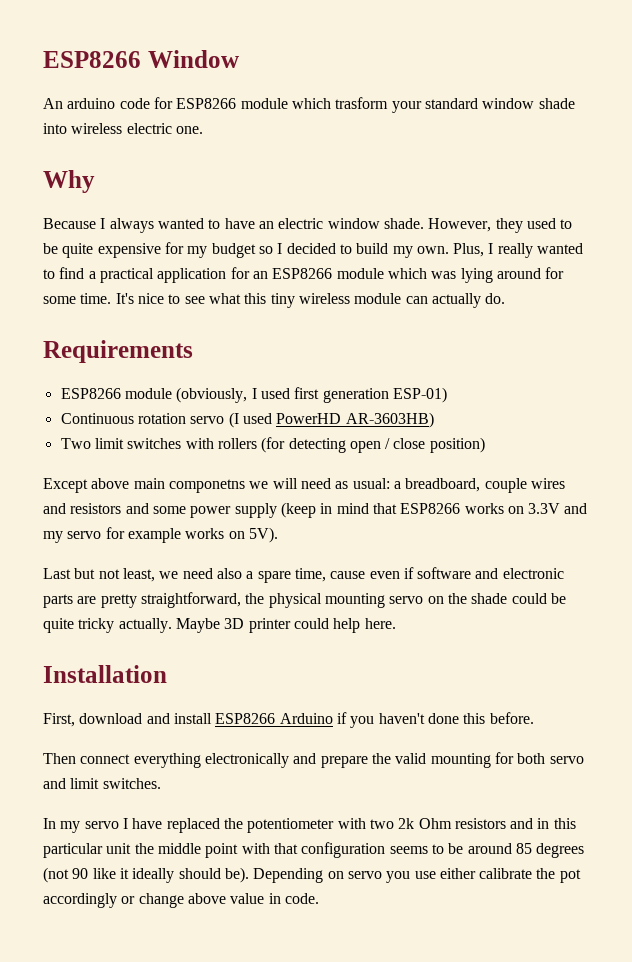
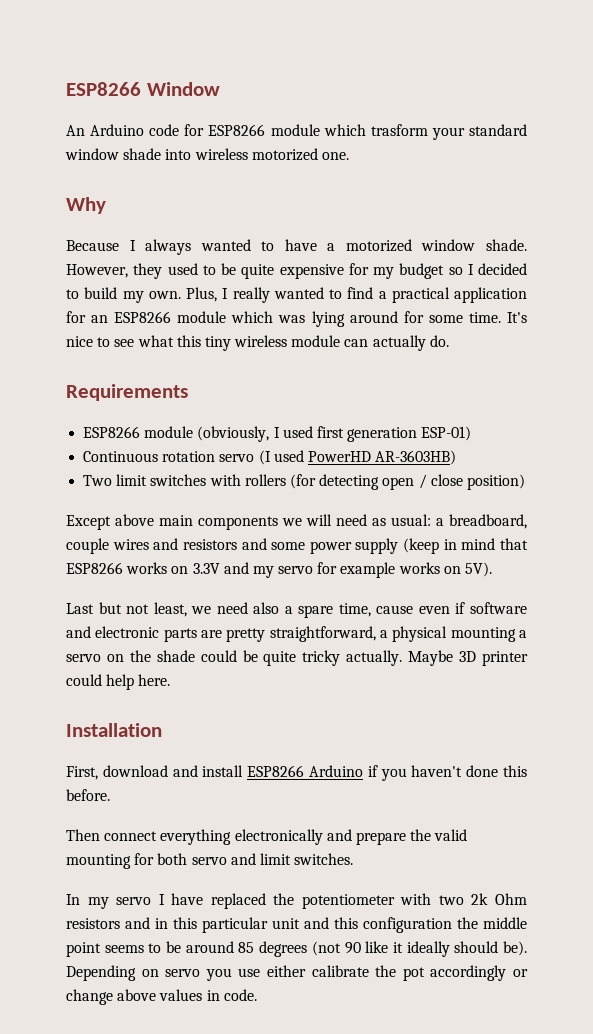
[67,98,116,109] arduino -> [90,124,145,136] Arduino
[126,123,172,134] electric -> [251,148,318,161] motorized
[258,218,324,229] an electric -> [327,239,412,252] a motorized
[168,479,245,493] componetns -> [198,516,278,530] components
[245,593,265,604] the -> [380,630,388,638] a
(385, 600) none -> [519,630,527,638] a
[134,842,386,858] the middle point with that configuration -> [304,917,527,933] [66,942,101,957] and this configuration the middle point
[230,893,265,904] value -> [159,989,203,1001] values

